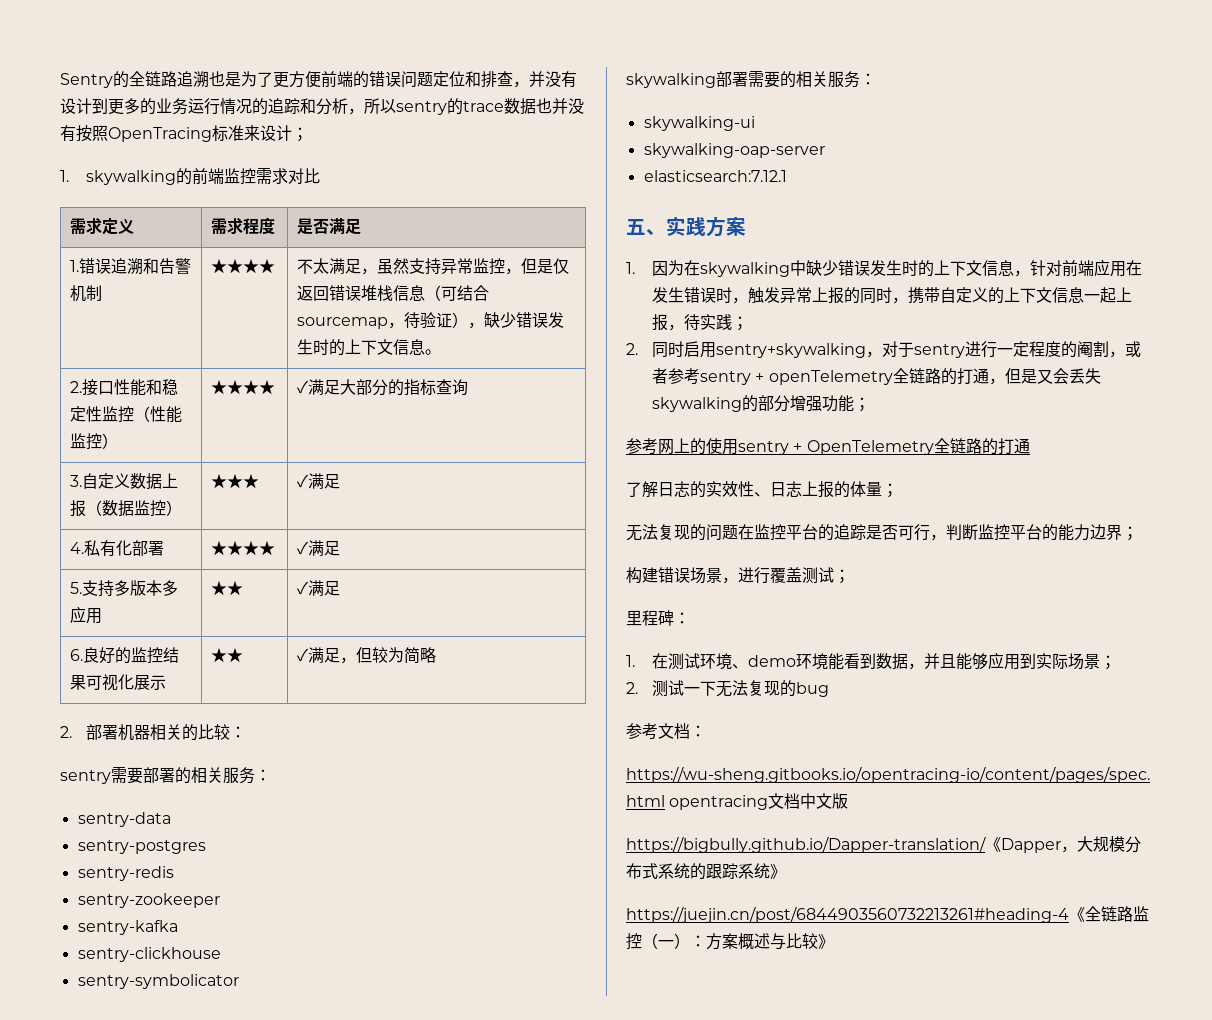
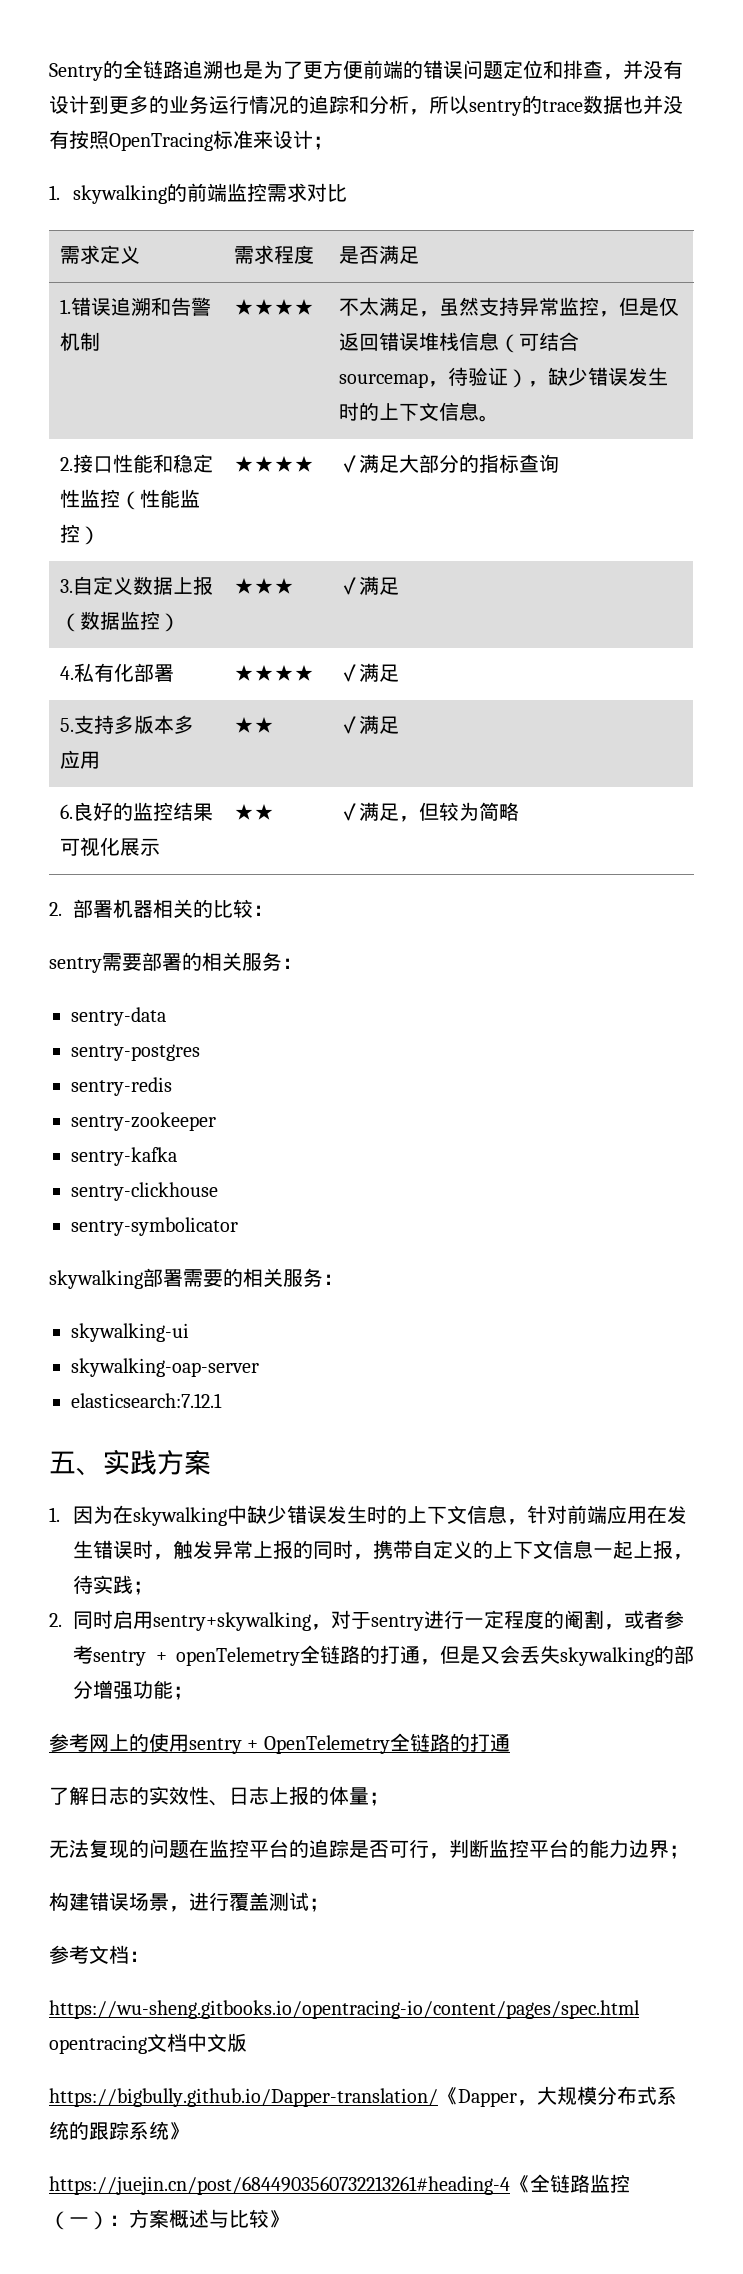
[626,610,690,626] [626,652,1117,670] [626,680,830,697] // 里程碑： // 1.在测试环境、demo环境能看到数据，并且能够应用到实际场景； // 2.测试一下无法复现的bug -> (329, 1905) none

